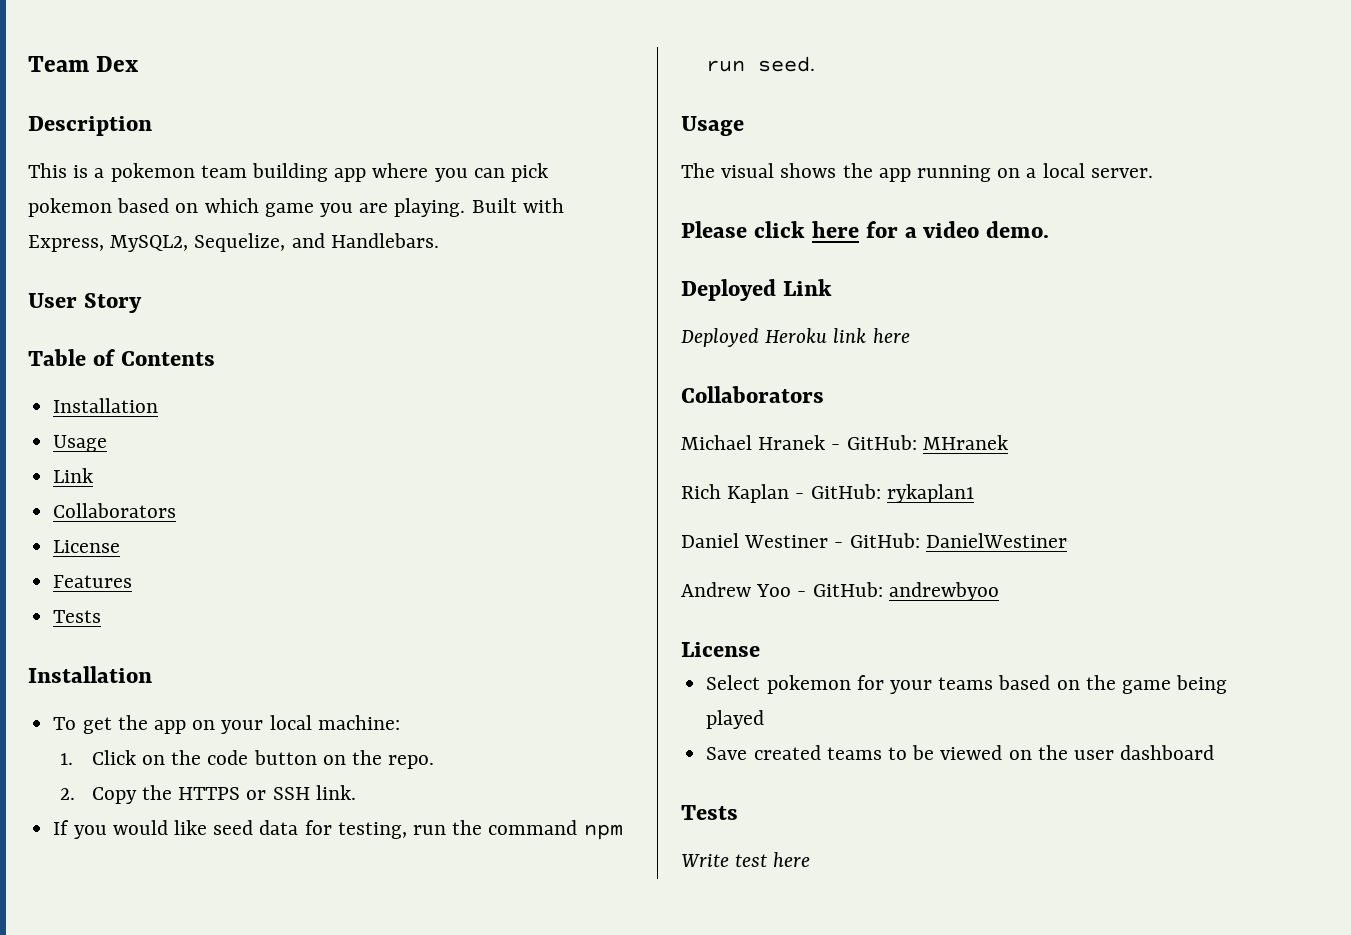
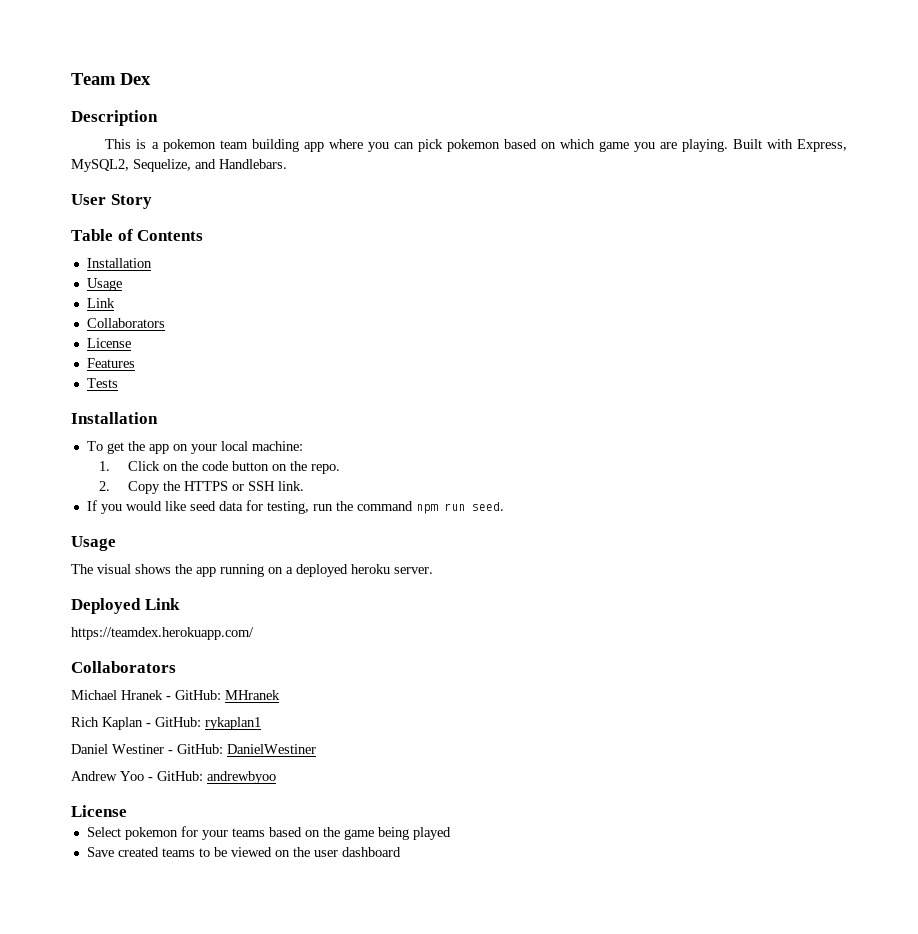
[1042,163,1085,178] local -> [296,564,390,577] deployed heroku
[681,221,1050,238] [681,279,832,301] [681,328,910,347] Please click here for a video demo. // Deployed Link // Deployed Heroku link here -> [71,598,180,614] [71,627,254,640] Deployed Link // https://teamdex.herokuapp.com/
[681,805,738,820] [681,852,811,867] // Tests // Write test here -> (401, 852) none

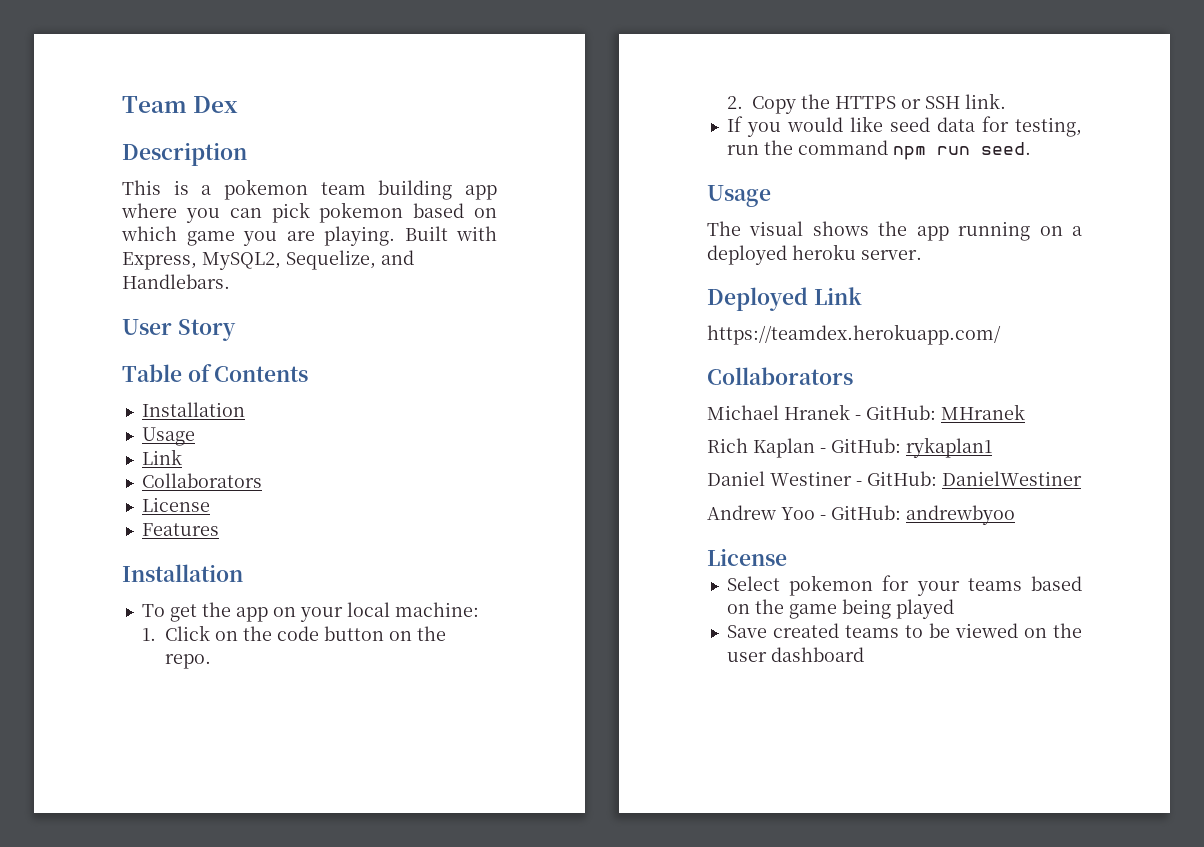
[86,378,118,388] // Tests -> (219, 529) none

